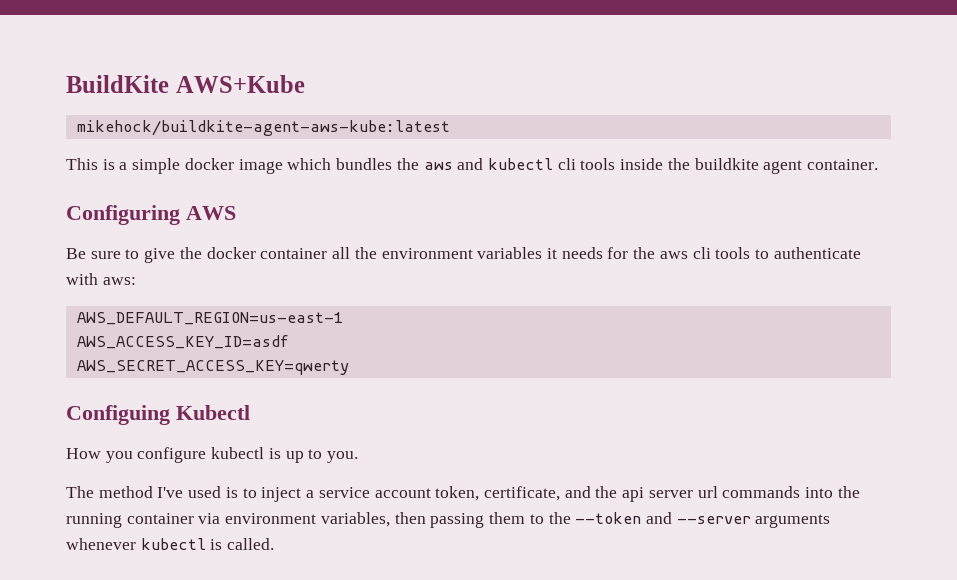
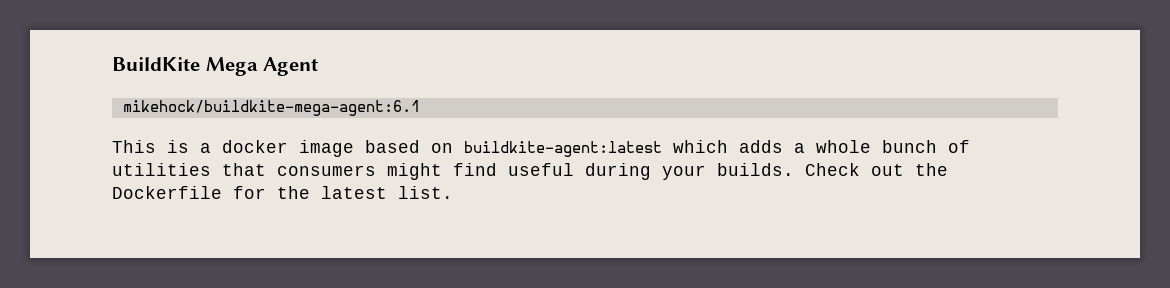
[175,75,305,93] [76,120,450,136] AWS+Kube // mikehock/buildkite-agent-aws-kube:latest -> [205,57,319,76] [122,100,420,116] Mega Agent // mikehock/buildkite-mega-agent:6.1
[132,158,181,174] simple -> (211, 148) none
[287,158,879,174] [66,205,236,225] [66,247,861,263] [66,273,136,285] [76,312,343,325] [76,335,289,349] [76,360,349,375] [66,405,250,425] [66,447,359,463] [66,486,860,502] [66,512,831,528] [66,538,275,550] which bundles the aws and kubectl cli tools inside the buildkite agent container. // Configuring AWS // Be sure to give the docker container all the environment variables it needs for the aws cli tools to authenticate with aws: // AWS_DEFAULT_REGION=us-east-1 // AWS_ACCESS_KEY_ID=asdf // AWS_SECRET_ACCESS_KEY=qwerty // Configuing Kubectl // How you configure kubectl is up to you. // The method I've used is to inject a service account token, certificate, and the api server url commands into the running container via environment variables, then passing them to the --token and --server arguments whenever kubectl is called. -> [365,140,970,157] [112,163,948,180] [112,186,453,199] based on buildkite-agent:latest which adds a whole bunch of utilities that consumers might find useful during your builds. Check out the Dockerfile for the latest list.

